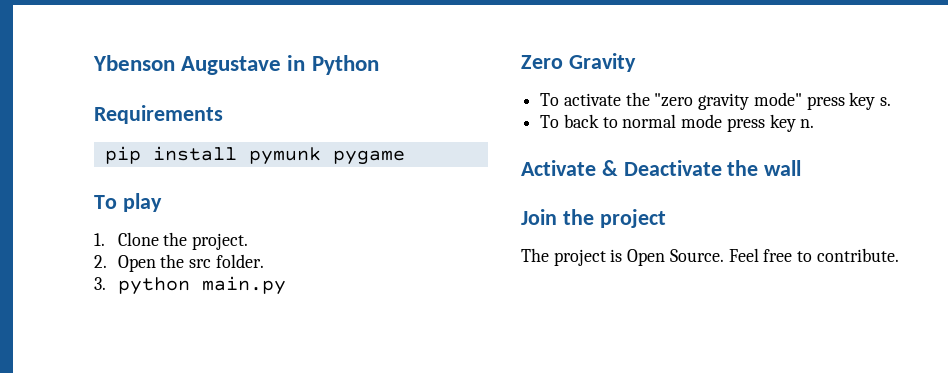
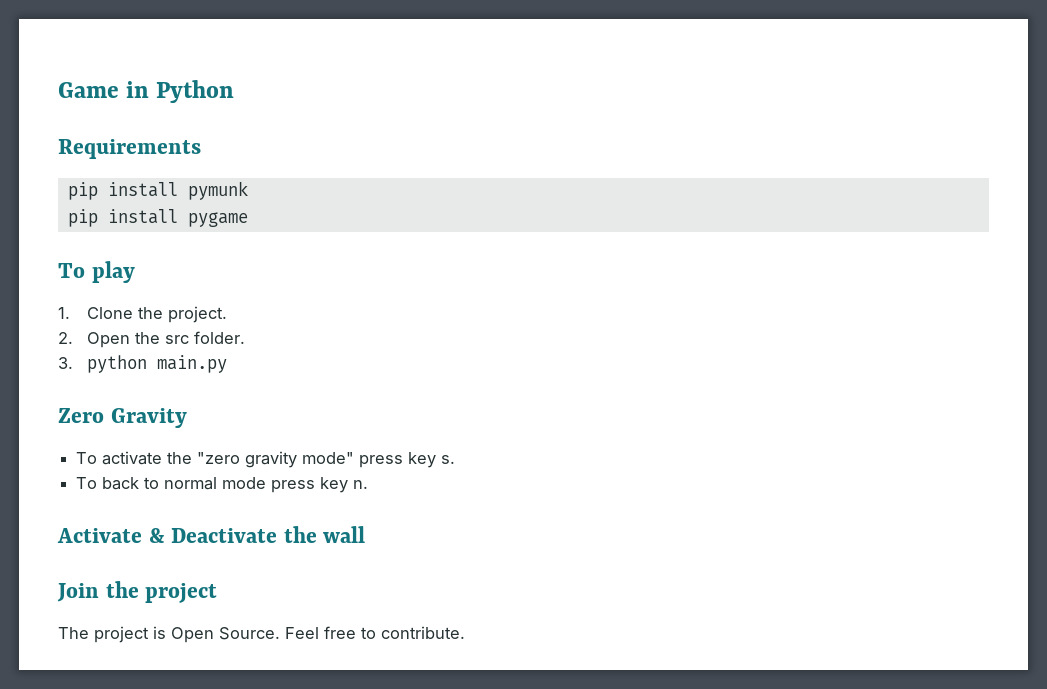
[93,55,282,75] Ybenson Augustave -> [58,82,119,98] Game
(321, 156) none -> [67,209,178,227] // pip install

